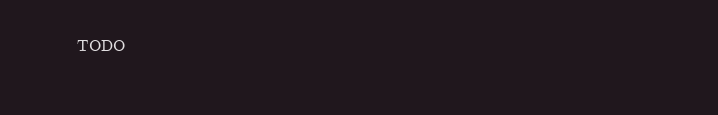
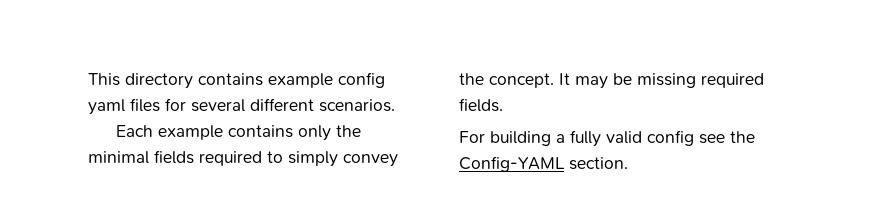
[77,40,125,51] TODO -> [88,72,385,89] [88,98,395,115] [115,125,361,141] [88,150,398,167] [459,73,764,89] [459,98,503,112] [459,130,755,147] [459,156,628,172] This directory contains example config yaml files for several different scenarios. // Each example contains only the minimal fields required to simply convey the concept. It may be missing required fields. // For building a fully valid config see the Config-YAML section.

